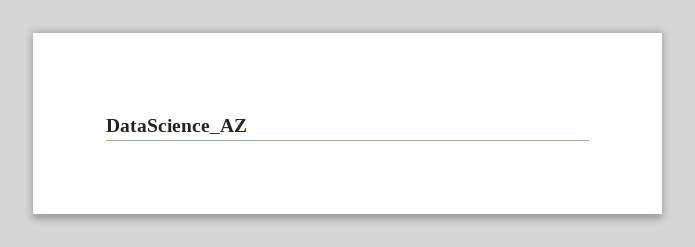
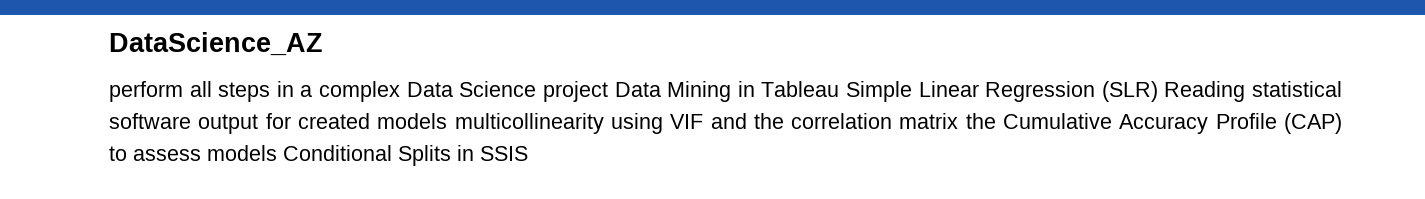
(247, 126) none -> [109,81,1342,102] [109,113,1342,134] [109,145,528,166] // perform all steps in a complex Data Science project Data Mining in Tableau Simple Linear Regression (SLR) Reading statistical software output for created models multicollinearity using VIF and the correlation matrix the Cumulative Accuracy Profile (CAP) to assess models Conditional Splits in SSIS

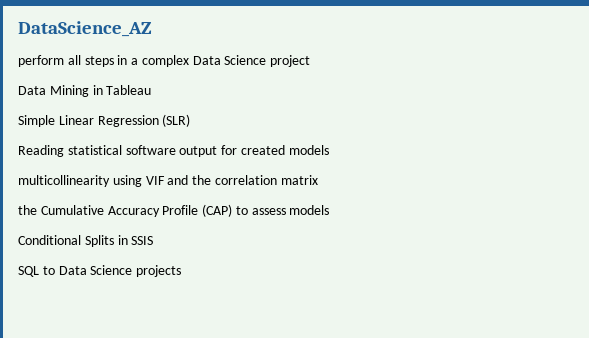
(608, 91) none -> (311, 61) //
(840, 89) none -> (152, 90) //
(1158, 91) none -> (191, 120) //
(448, 121) none -> (329, 150) //
(959, 121) none -> (318, 180) //
(277, 153) none -> (330, 210) //
(528, 153) none -> [18,265,182,277] // SQL to Data Science projects

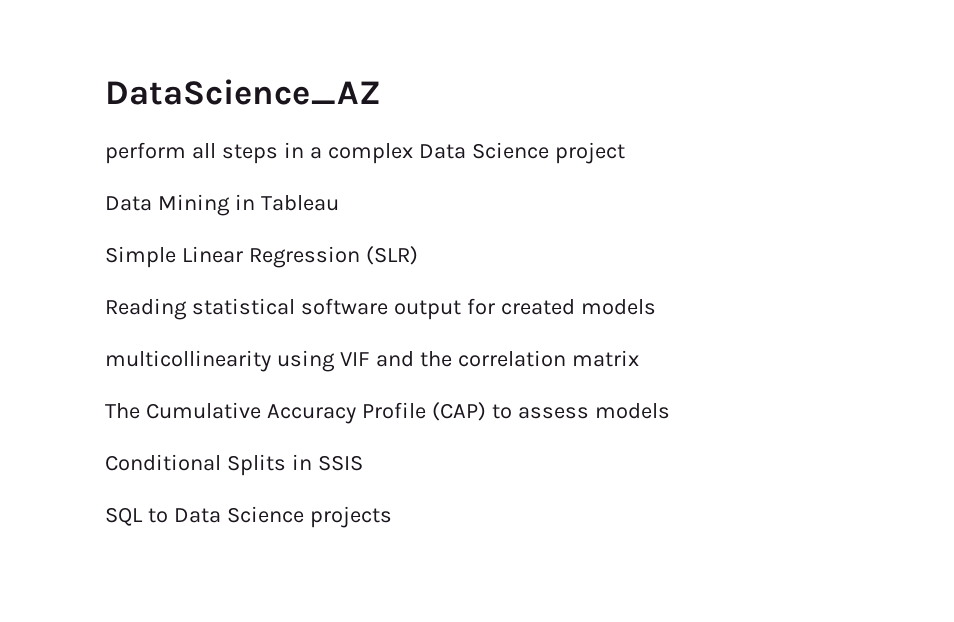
[18,205,37,215] the -> [105,403,140,419] The

